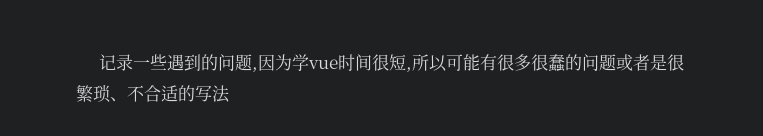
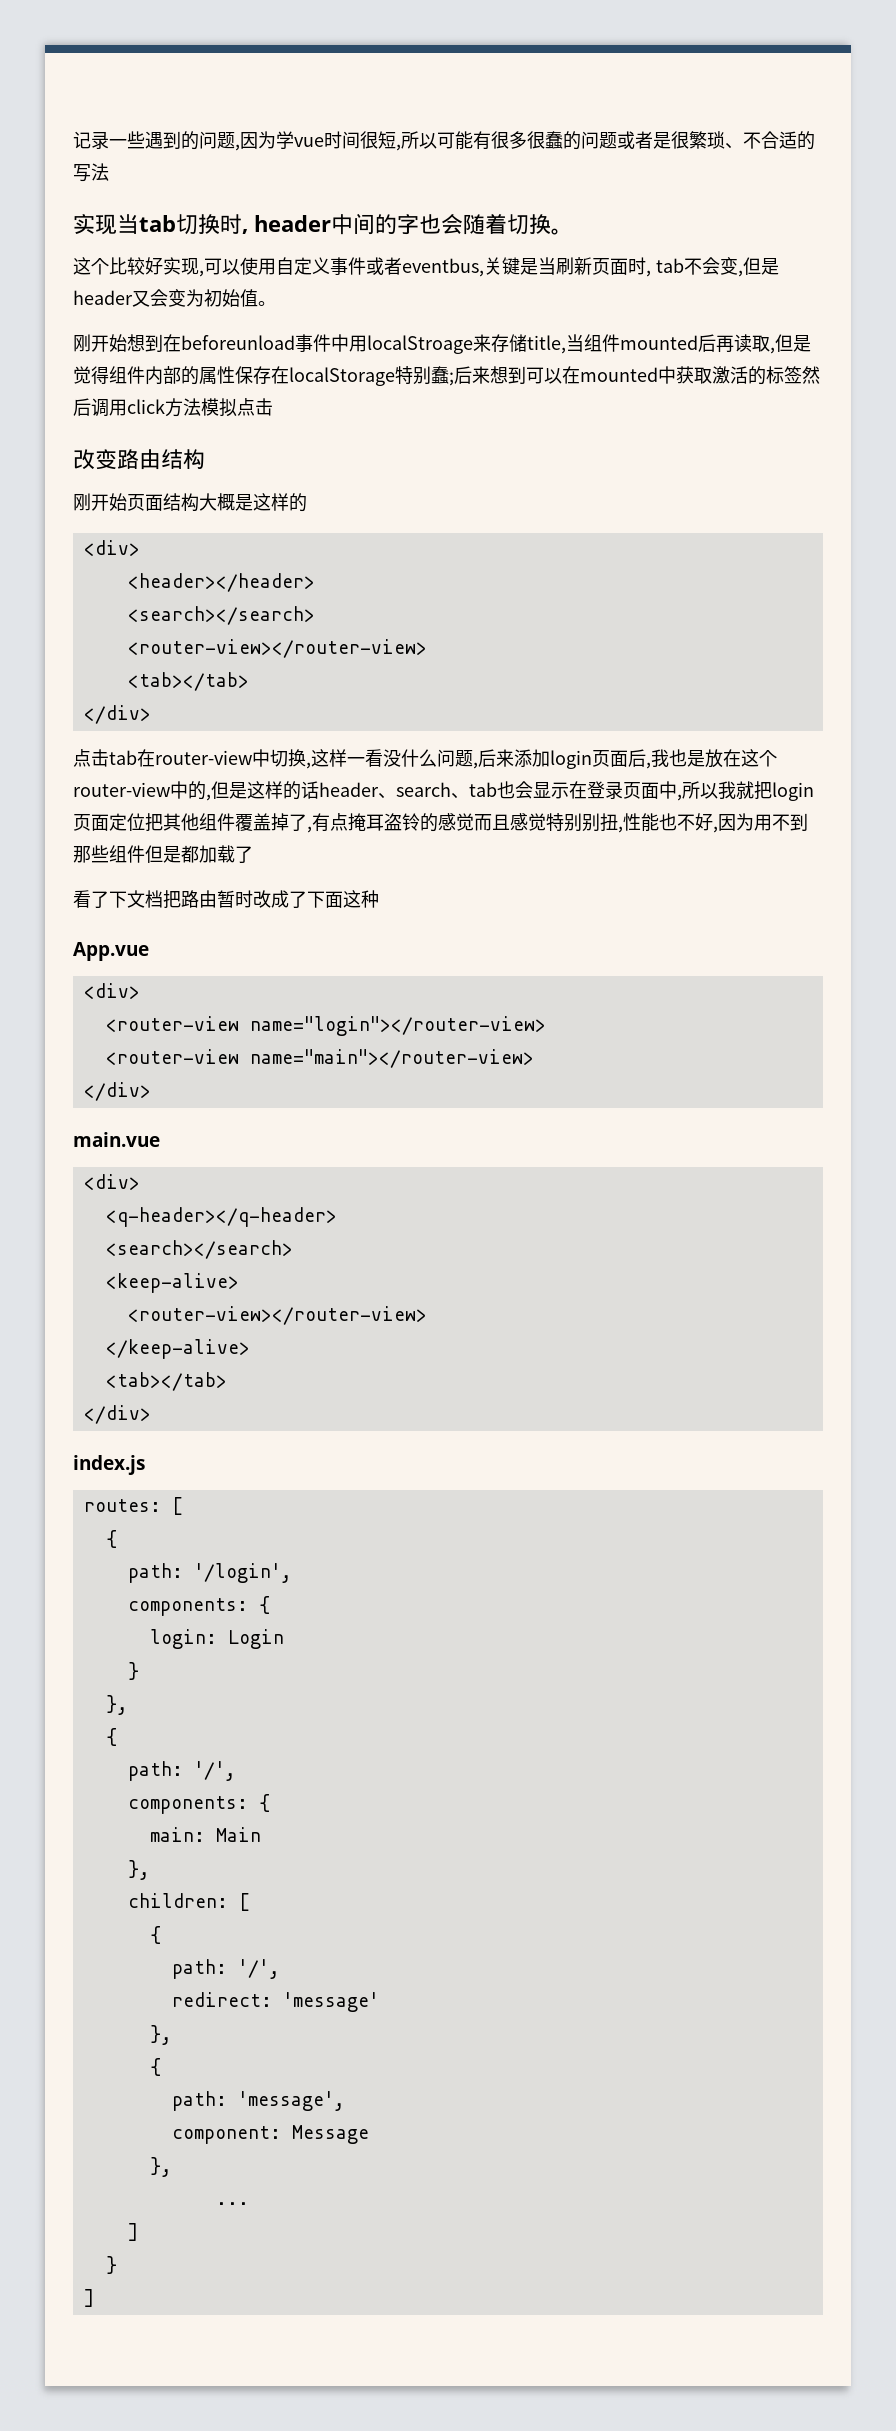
(230, 94) none -> [73,213,573,235] [73,257,779,277] [73,289,276,307] [73,334,811,354] [73,366,820,386] [73,398,273,417] [73,449,205,470] [73,493,307,512] [83,540,140,556] [127,573,315,592] [127,606,315,625] [127,639,427,658] [127,672,249,691] [83,705,151,724] [73,749,777,769] [73,781,814,801] [73,813,808,833] [73,845,253,863] [73,890,379,909] [73,942,149,961] [83,983,140,999] [105,1016,546,1036] [105,1049,534,1068] [83,1082,151,1101] [73,1132,160,1147] [83,1174,140,1190] [105,1207,337,1227] [105,1240,293,1259] [105,1273,239,1293] [127,1306,427,1325] [105,1339,250,1359] [105,1372,227,1391] [83,1405,151,1424] [73,1455,145,1475] [83,1497,183,1515] [105,1530,117,1548] [127,1563,292,1583] [127,1596,270,1616] [149,1629,284,1649] [127,1662,139,1680] [105,1695,128,1715] [105,1728,117,1746] [127,1761,236,1781] [127,1794,270,1814] [149,1827,261,1842] [127,1860,150,1880] [127,1893,250,1911] [149,1926,161,1944] [171,1959,280,1979] [171,1992,379,2012] [149,2025,172,2045] [149,2058,161,2076] [171,2091,345,2111] [171,2125,369,2144] [149,2157,172,2177] [215,2202,249,2205] [127,2223,138,2241] [105,2256,117,2274] [83,2289,94,2307] // 实现当tab切换时, header中间的字也会随着切换。 // 这个比较好实现,可以使用自定义事件或者eventbus,关键是当刷新页面时, tab不会变,但是header又会变为初始值。 // 刚开始想到在beforeunload事件中用localStroage来存储title,当组件mounted后再读取,但是觉得组件内部的属性保存在localStorage特别蠢;后来想到可以在mounted中获取激活的标签然后调用click方法模拟点击 // 改变路由结构 // 刚开始页面结构大概是这样的 // <div> // <header></header> // <search></search> // <router-view></router-view> // <tab></tab> // </div> // 点击tab在router-view中切换,这样一看没什么问题,后来添加login页面后,我也是放在这个router-view中的,但是这样的话header、search、tab也会显示在登录页面中,所以我就把login页面定位把其他组件覆盖掉了,有点掩耳盗铃的感觉而且感觉特别别扭,性能也不好,因为用不到那些组件但是都加载了 // 看了下文档把路由暂时改成了下面这种 // App.vue // <div> // <router-view name="login"></router-view> // <router-view name="main"></router-view> // </div> // main.vue // <div> // <q-header></q-header> // <search></search> // <keep-alive> // <router-view></router-view> // </keep-alive> // <tab></tab> // </div> // index.js // routes: [ // { // path: '/login', // components: { // login: Login // } // }, // { // path: '/', // components: { // main: Main // }, // children: [ // { // path: '/', // redirect: 'message' // }, // { // path: 'message', // component: Message // }, // ... // ] // } // ]

